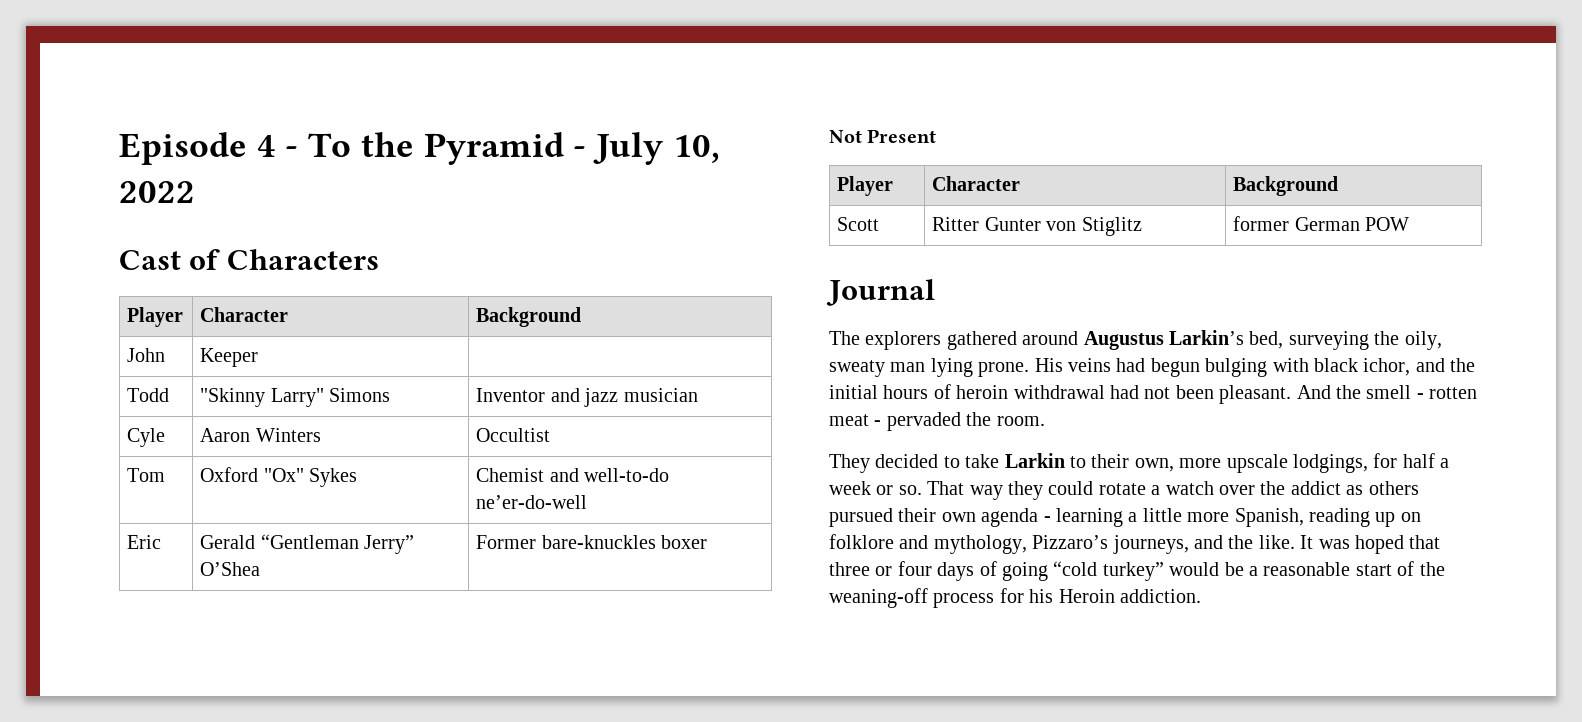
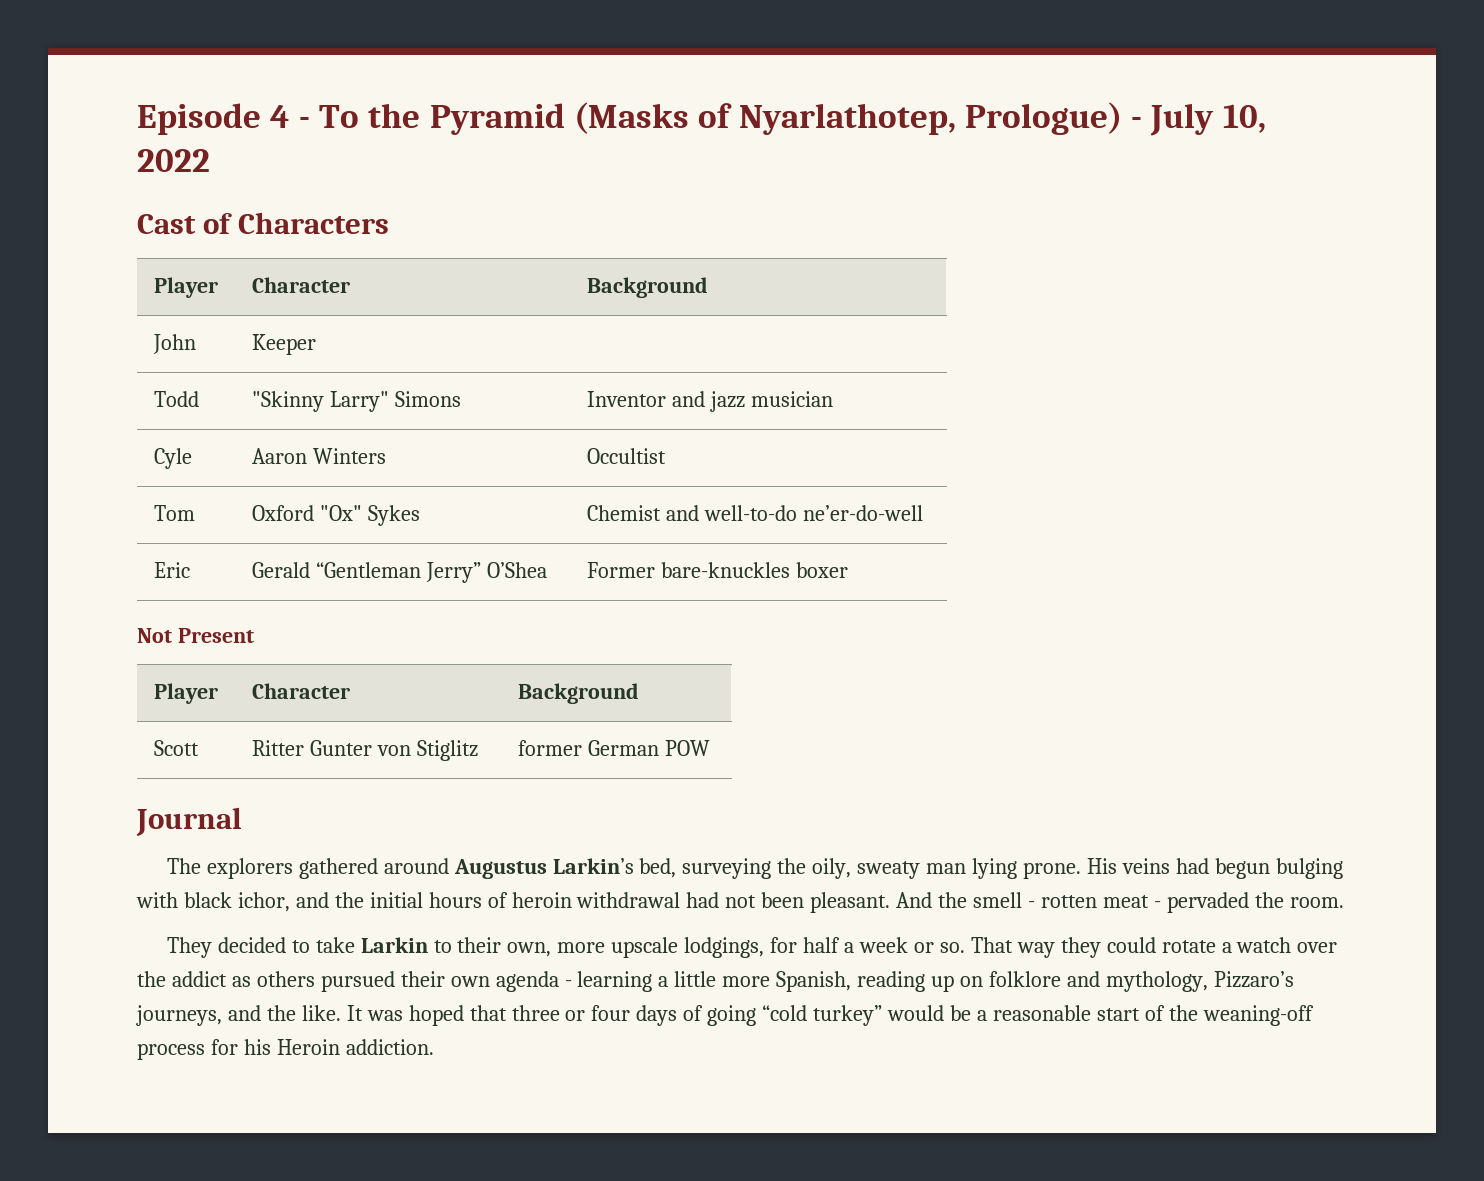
(564, 148) none -> [573,102,1122,135] (Masks of Nyarlathotep, Prologue)

